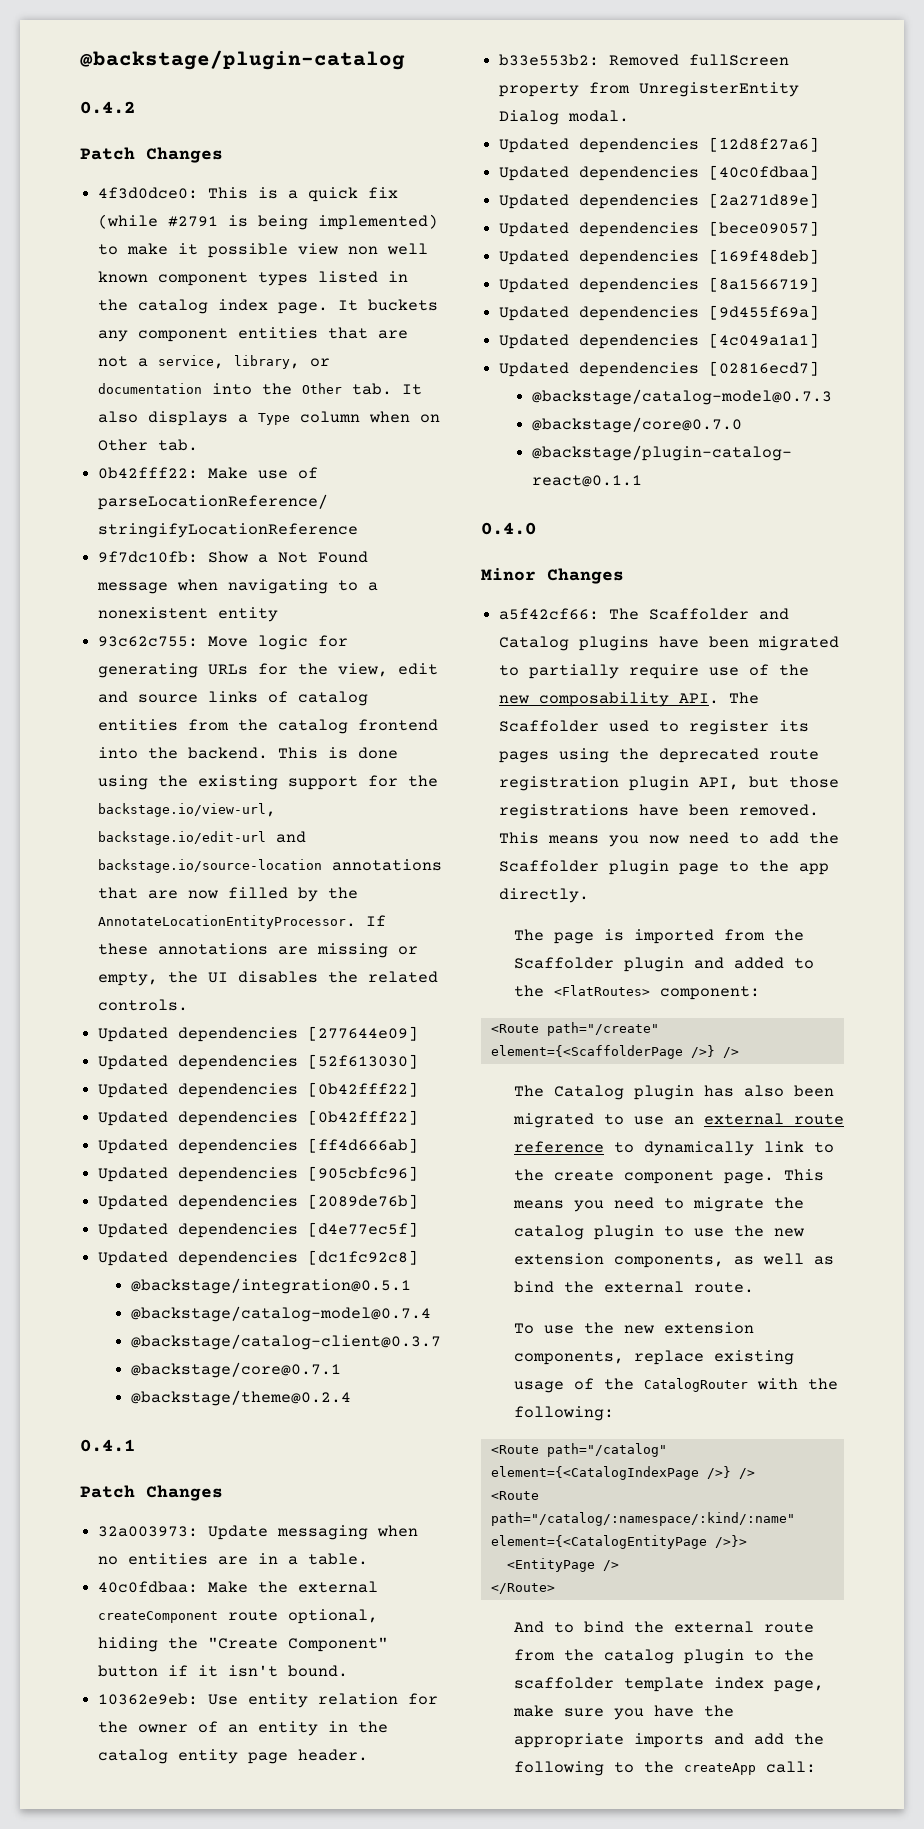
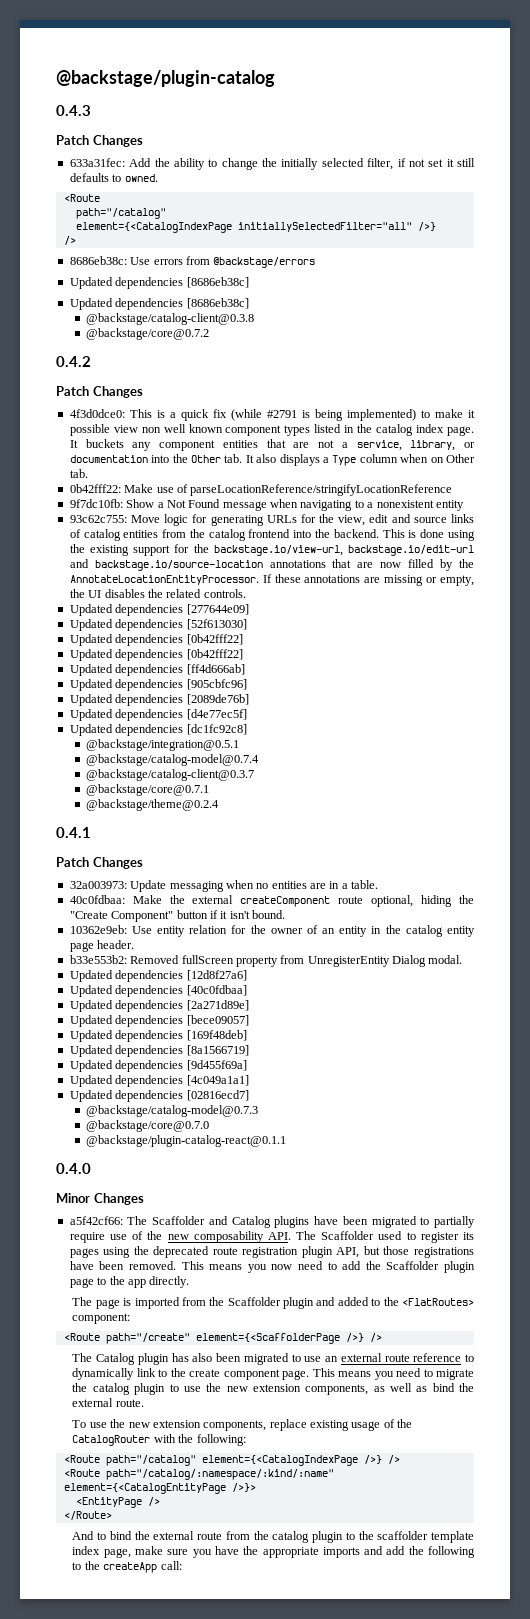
(405, 60) none -> [56,105,91,116] [56,135,143,147] [69,158,475,170] [69,173,158,182] [63,194,100,202] [75,208,166,219] [75,222,436,233] [63,236,76,245] [69,256,316,268] [69,277,249,289] [69,298,249,310] [86,313,255,325] [86,328,210,340] // 0.4.3 // Patch Changes // 633a31fec: Add the ability to change the initially selected filter, if not set it still defaults to owned. // <Route // path="/catalog" // element={<CatalogIndexPage initiallySelectedFilter="all" />} // /> // 8686eb38c: Use errors from @backstage/errors // Updated dependencies [8686eb38c] // Updated dependencies [8686eb38c] // @backstage/catalog-client@0.3.8 // @backstage/core@0.7.2

